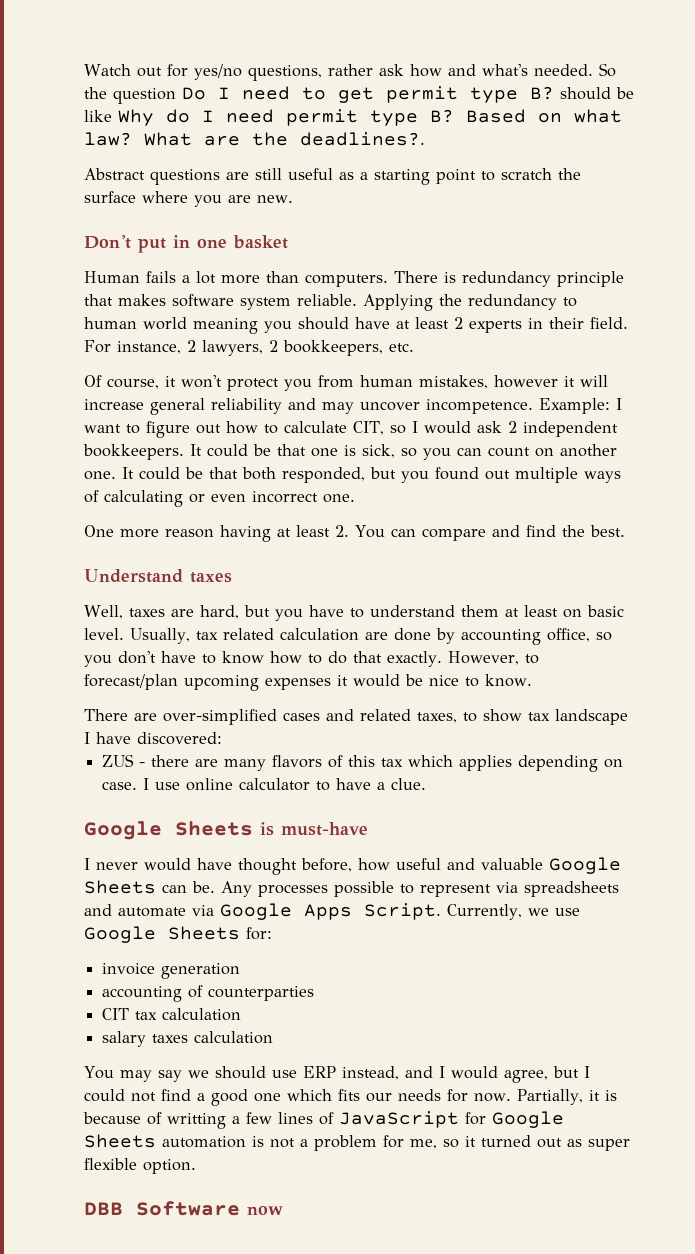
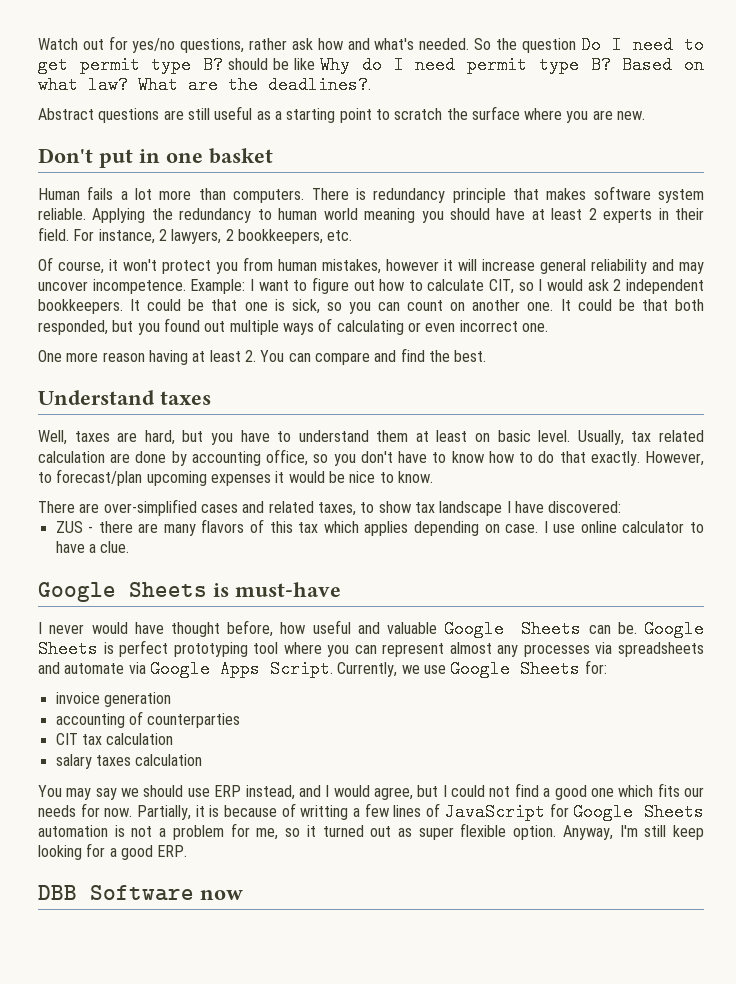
[221,881,491,897] Any processes possible to represent -> [643,620,704,638] [38,640,590,658] Google Sheets is perfect prototyping tool where you can represent almost any processes
(196, 1166) none -> [562,825,704,840] [38,843,188,860] Anyway, I'm still keep looking for a good ERP.

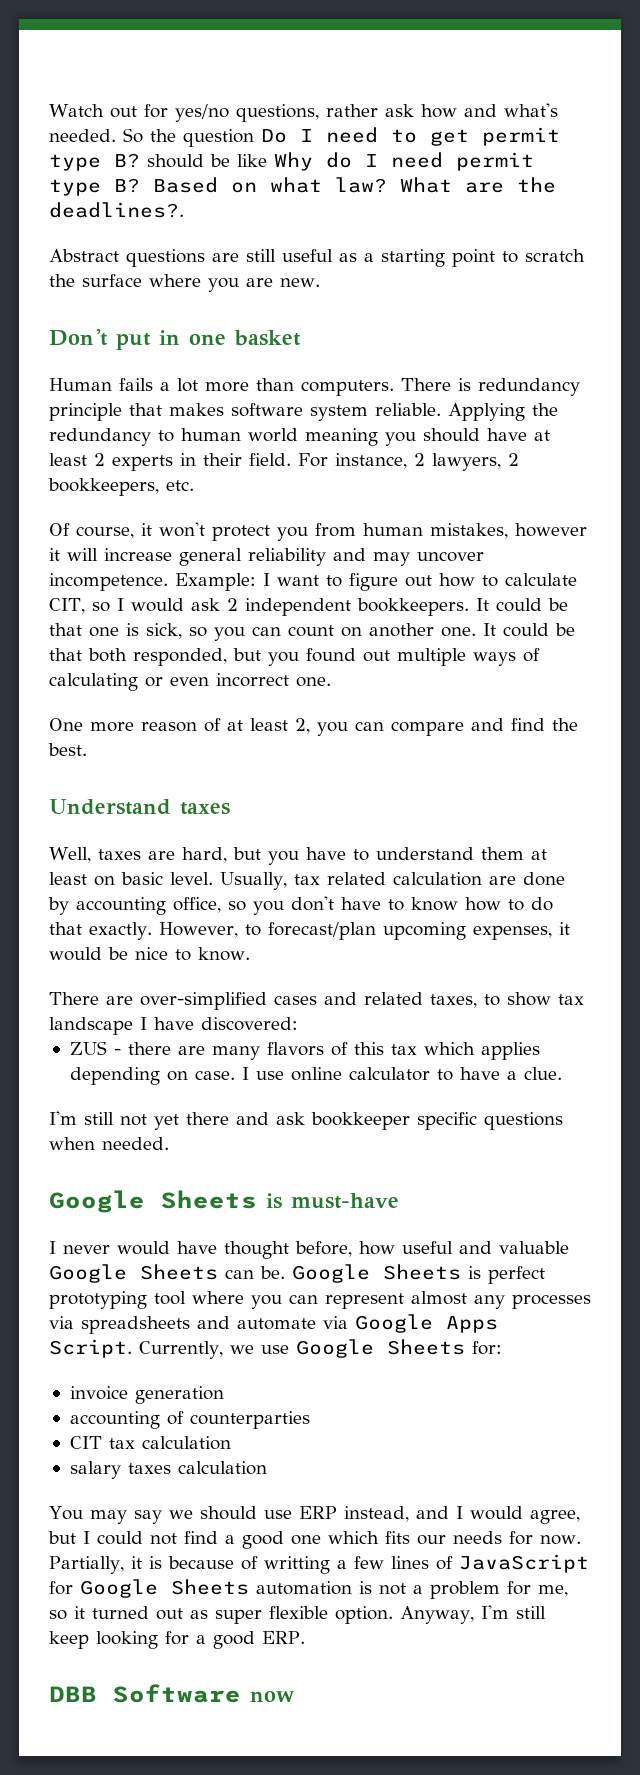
[148,350,285,365] having at least 2. You -> [204,718,348,736] of at least 2, you
[210,474,271,486] expenses -> [472,925,552,940] expenses,
(130, 547) none -> [49,1111,563,1130] [49,1137,169,1150] // I'm still not yet there and ask bookkeeper specific questions when needed.

